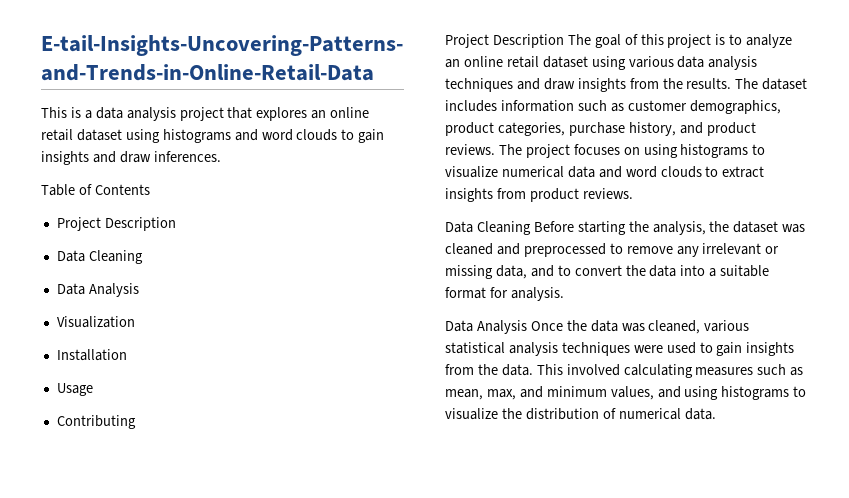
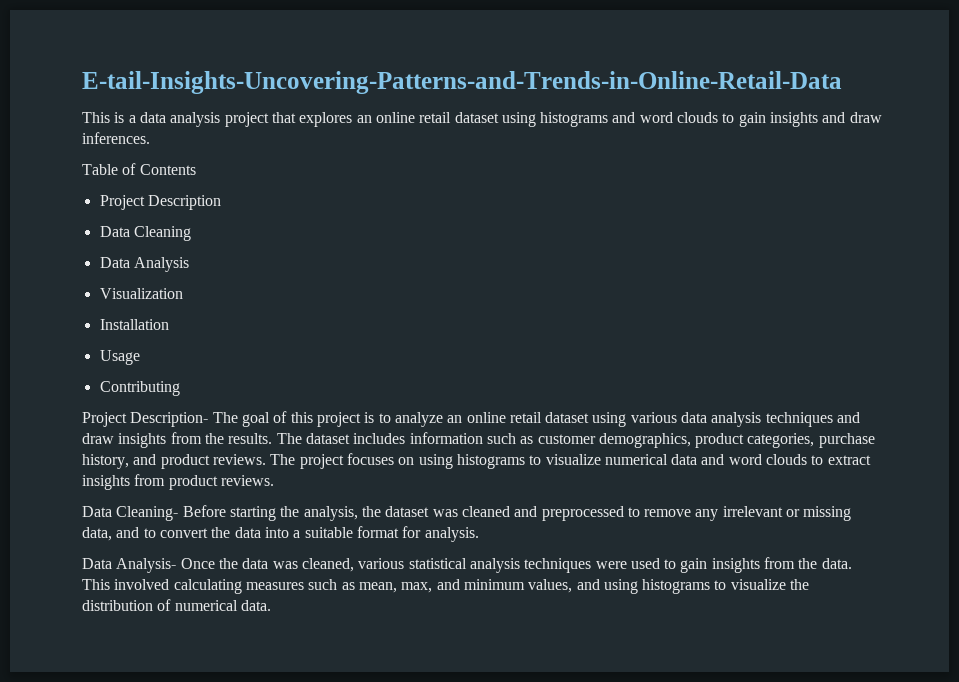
[492,34,564,48] Description -> [130,412,209,427] Description-
[476,221,531,235] Cleaning -> [116,506,179,521] Cleaning-
[476,320,527,334] Analysis -> [116,558,177,573] Analysis-

